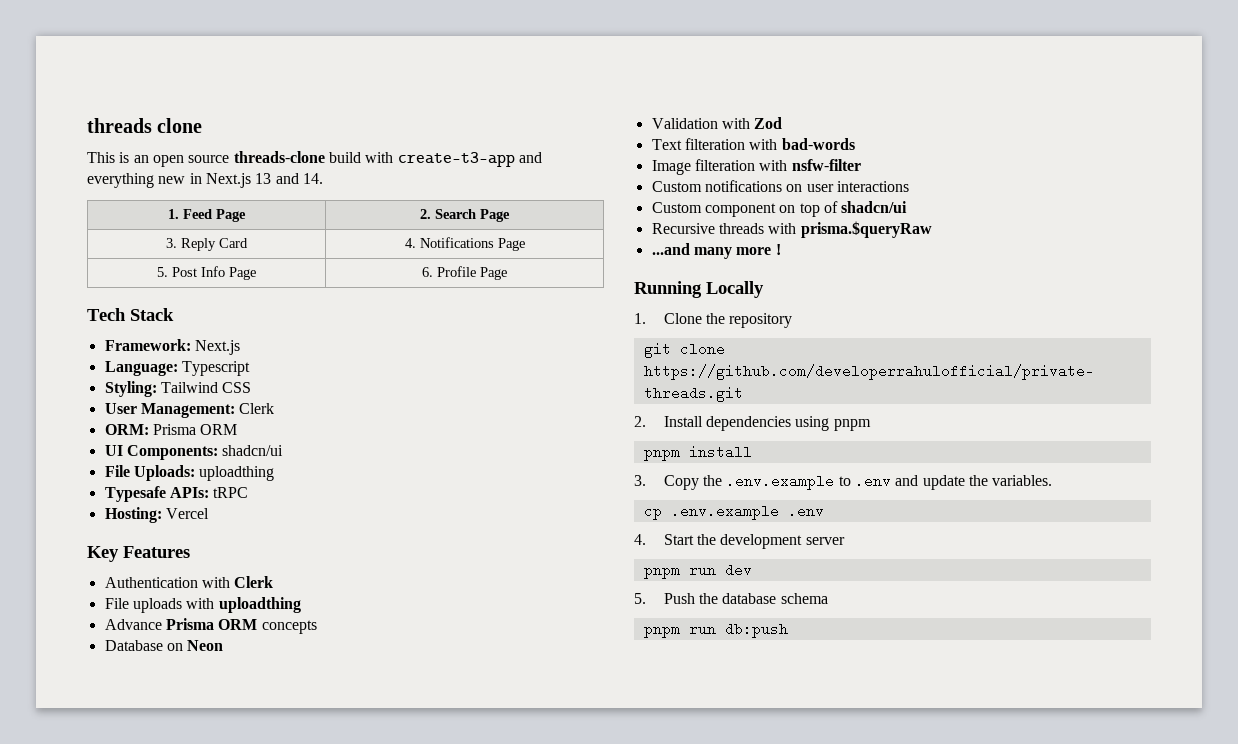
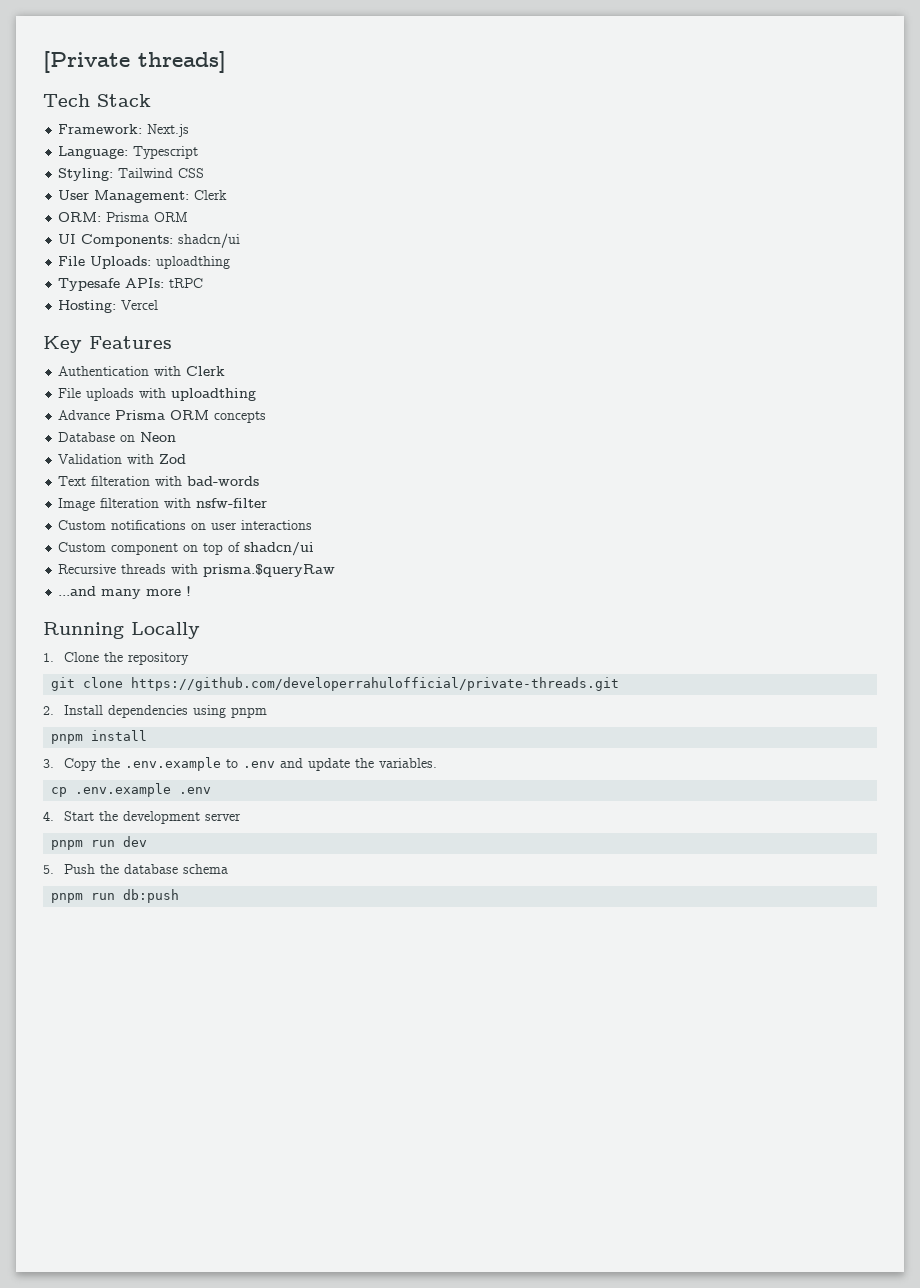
[87,118,203,133] [87,151,542,167] [87,173,323,188] [168,209,246,222] [420,209,510,222] [166,238,248,251] [404,237,525,251] [157,266,256,280] [422,266,507,280] threads clone // This is an open source threads-clone build with create-t3-app and everything new in Next.js 13 and 14. // 1. Feed Page | 2. Search Page // 3. Reply Card | 4. Notifications Page // 5. Post Info Page | 6. Profile Page -> [43,51,226,73] [Private threads]

